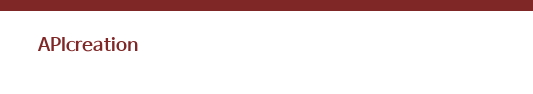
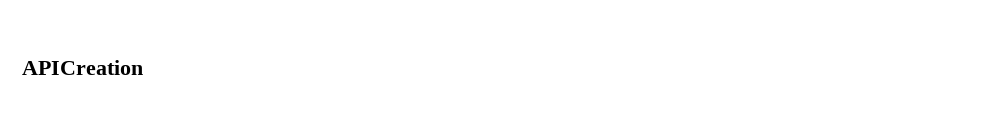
[37,37,138,52] APIcreation -> [22,60,143,75] APICreation

